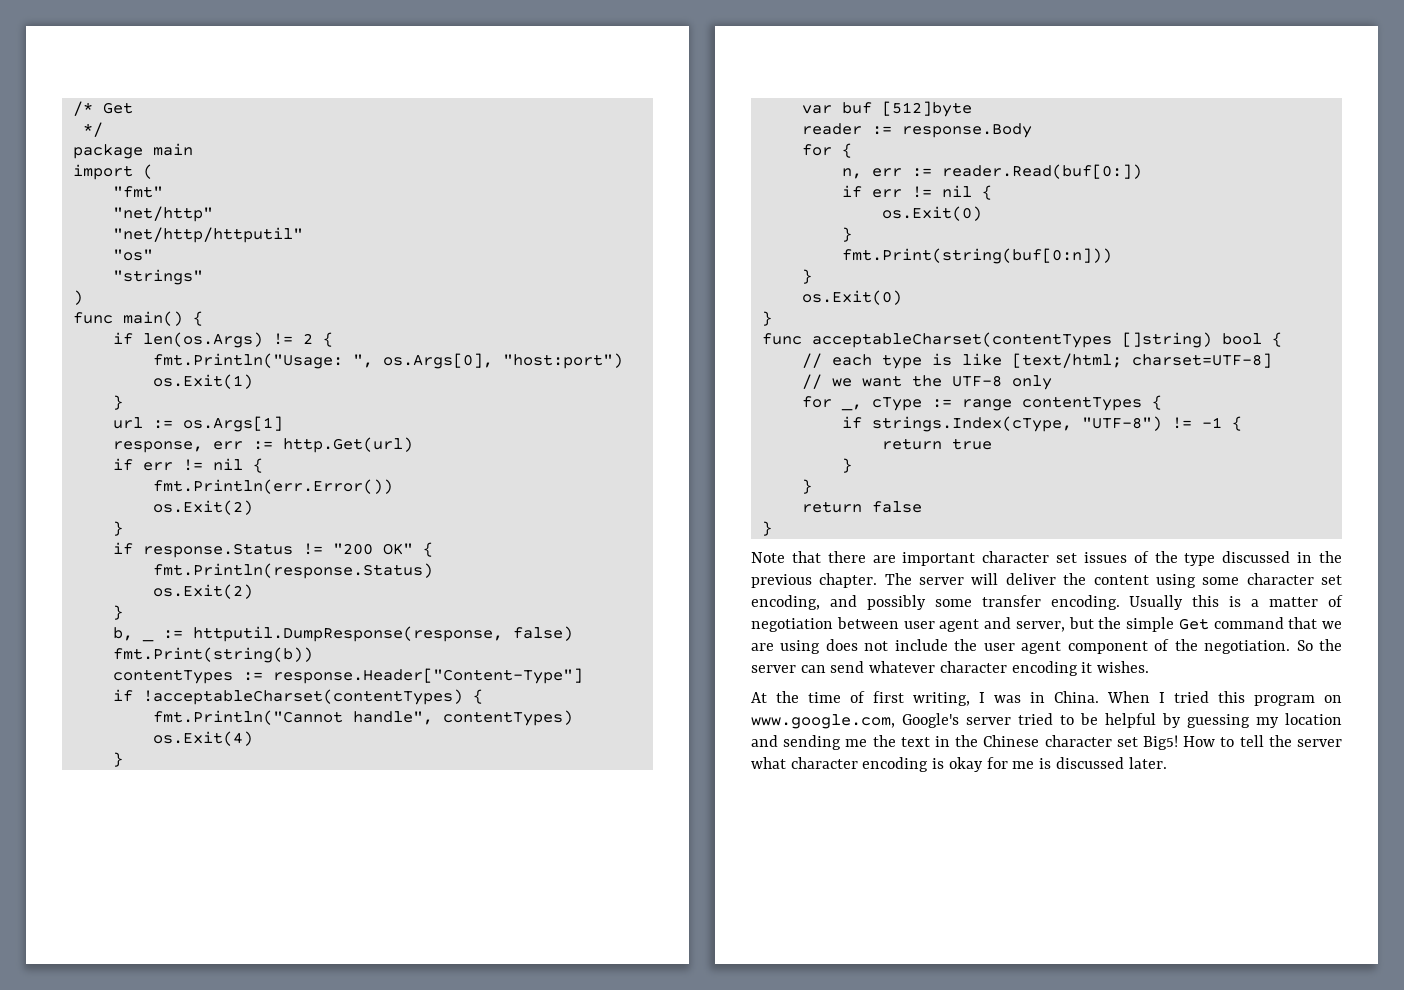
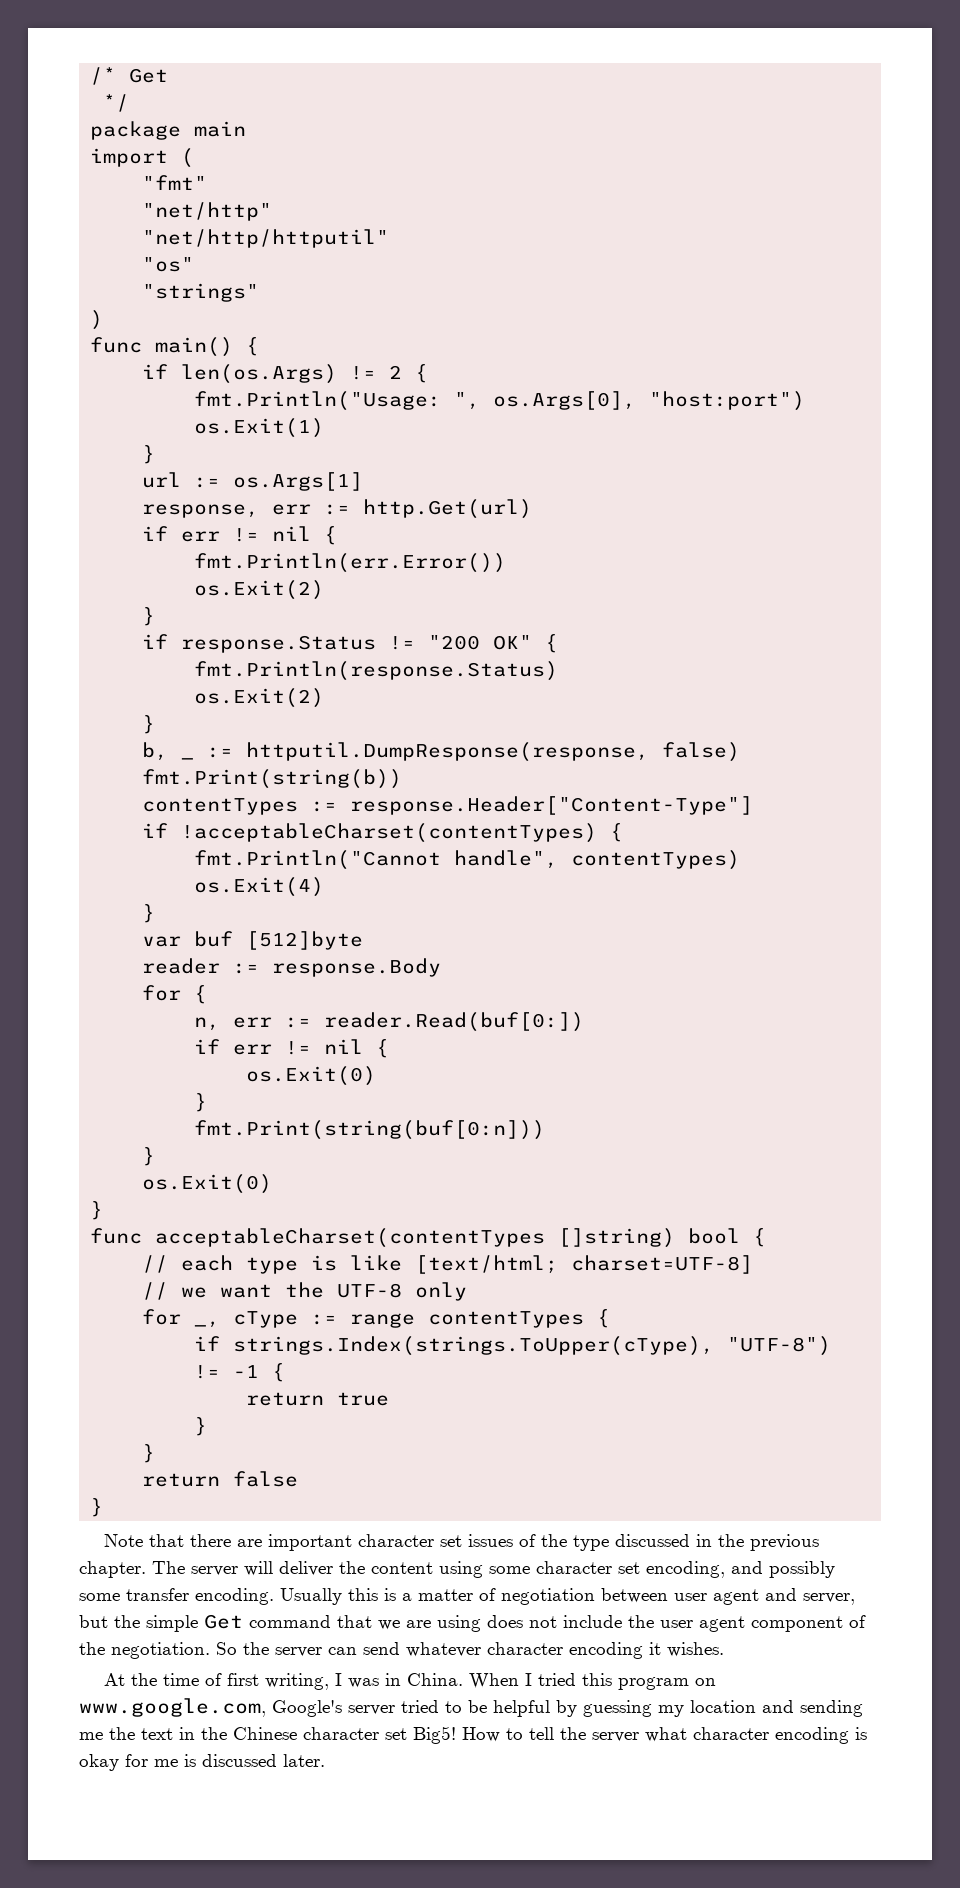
[871,416,1072,432] strings.Index(cType, -> [233,1336,715,1356] strings.Index(strings.ToUpper(cType),

